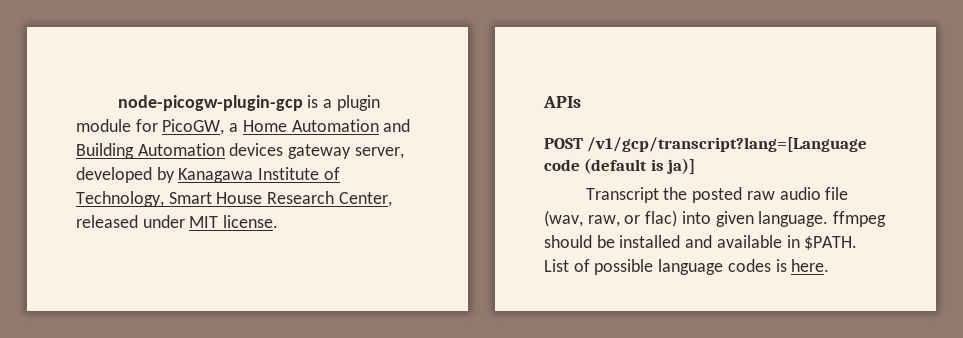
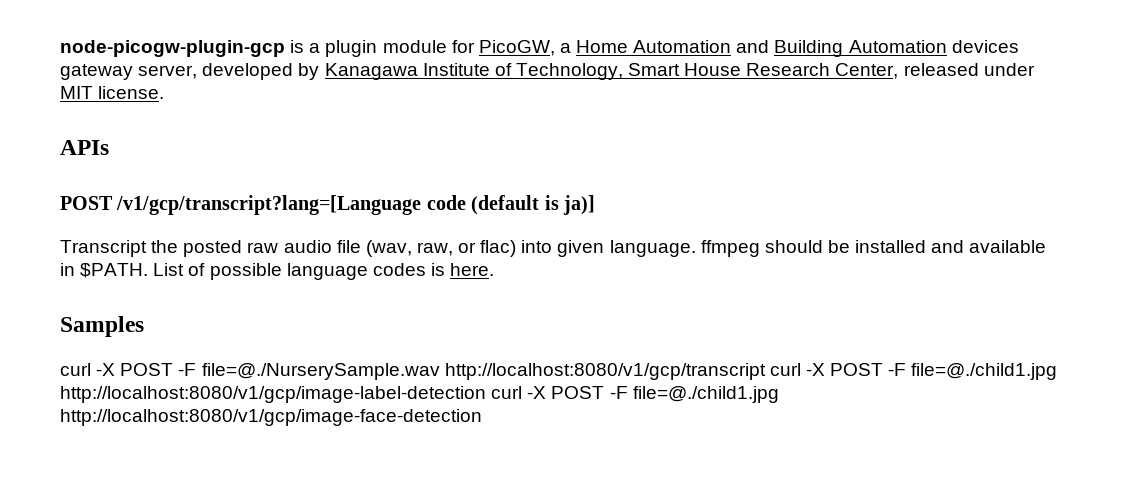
(830, 265) none -> [60,316,144,337] [60,363,1058,380] [60,386,779,403] [60,409,482,426] // Samples // curl -X POST -F file=@./NurserySample.wav http://localhost:8080/v1/gcp/transcript curl -X POST -F file=@./child1.jpg http://localhost:8080/v1/gcp/image-label-detection curl -X POST -F file=@./child1.jpg http://localhost:8080/v1/gcp/image-face-detection

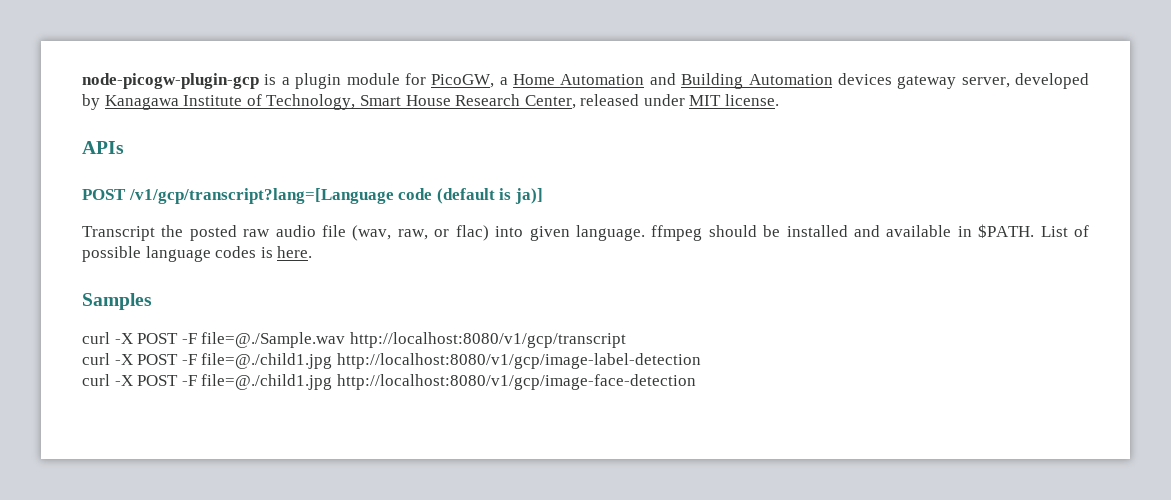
[201,363,440,380] file=@./NurserySample.wav -> [201,332,346,348] file=@./Sample.wav
(766, 371) none -> (626, 340) //
(486, 394) none -> (701, 361) //

